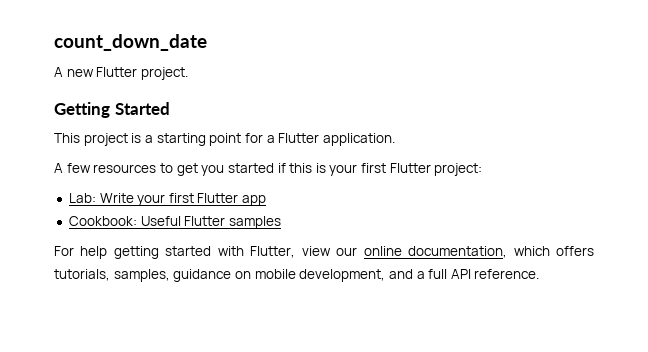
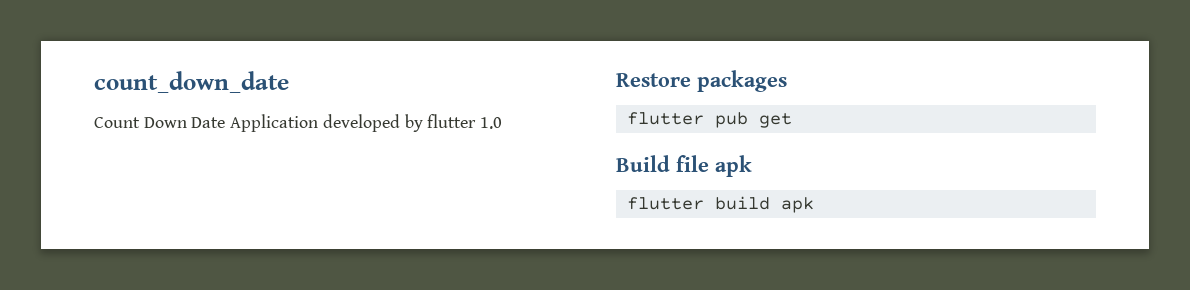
[54,67,188,80] [54,102,170,118] [54,133,395,146] [54,163,483,176] [68,193,267,206] [68,216,281,229] [54,246,594,259] [54,269,540,282] A new Flutter project. // Getting Started // This project is a starting point for a Flutter application. // A few resources to get you started if this is your first Flutter project: // Lab: Write your first Flutter app // Cookbook: Useful Flutter samples // For help getting started with Flutter, view our online documentation, which offers tutorials, samples, guidance on mobile development, and a full API reference. -> [94,114,503,132] [616,70,787,92] [626,112,792,128] [616,155,752,177] [626,196,814,213] Count Down Date Application developed by flutter 1.0 // Restore packages // flutter pub get // Build file apk // flutter build apk

